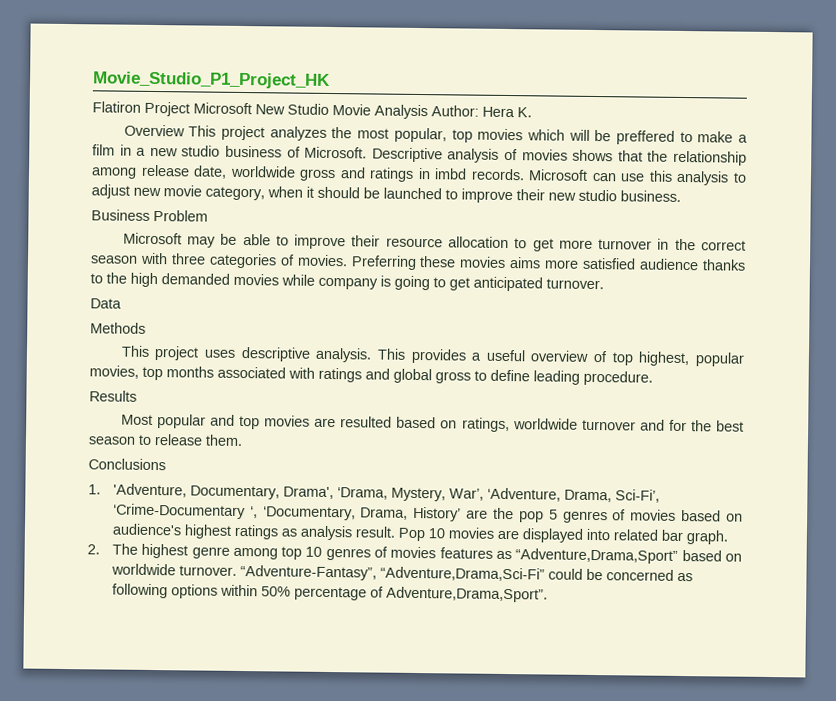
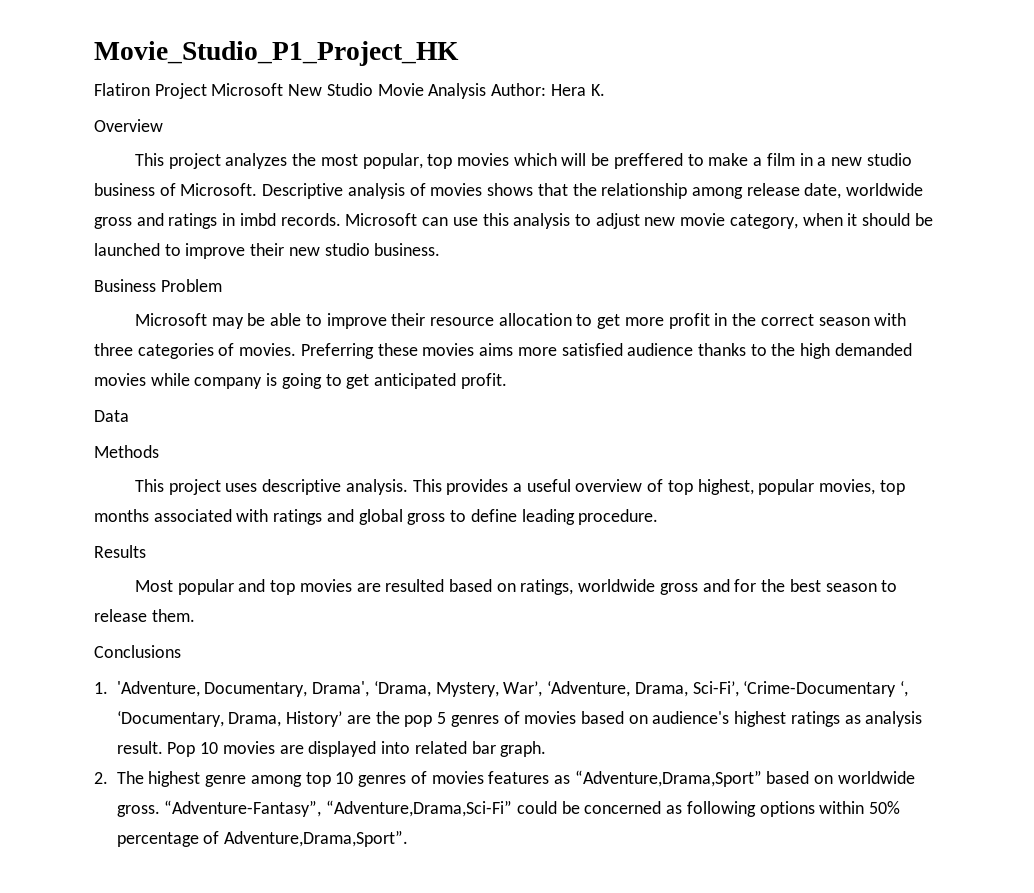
(185, 130) none -> (163, 125) //
[598,239,653,250] turnover -> [668,313,710,329] profit
[546,278,604,290] turnover. -> [460,373,507,389] profit.
[581,419,636,431] turnover -> [659,583,698,595] gross
[178,565,237,576] turnover. -> [116,805,160,817] gross.

